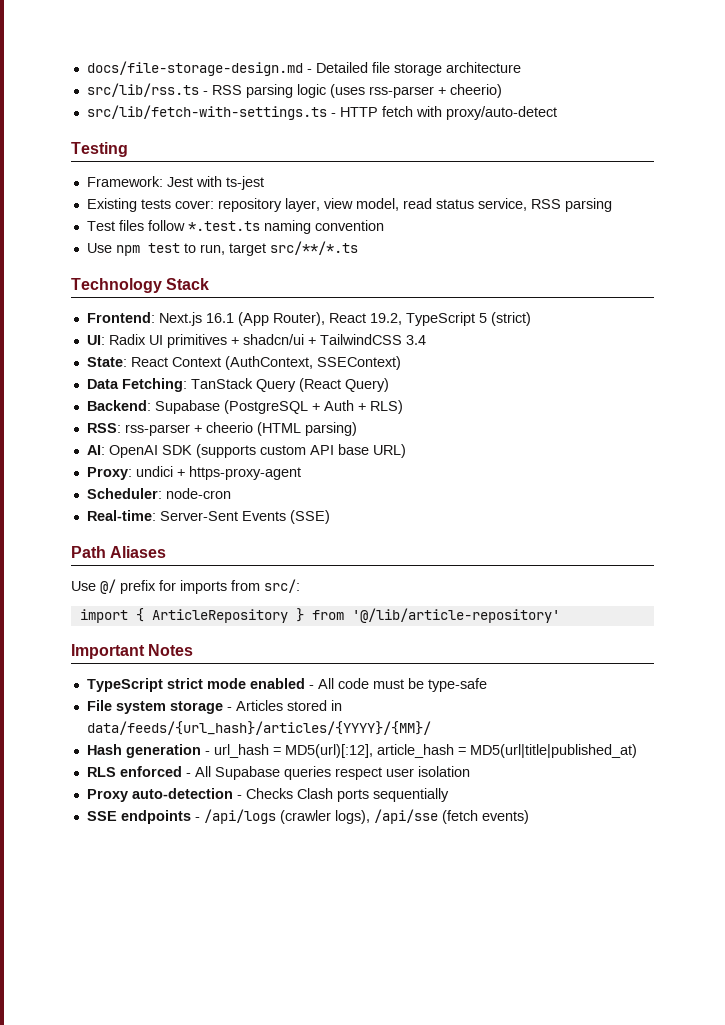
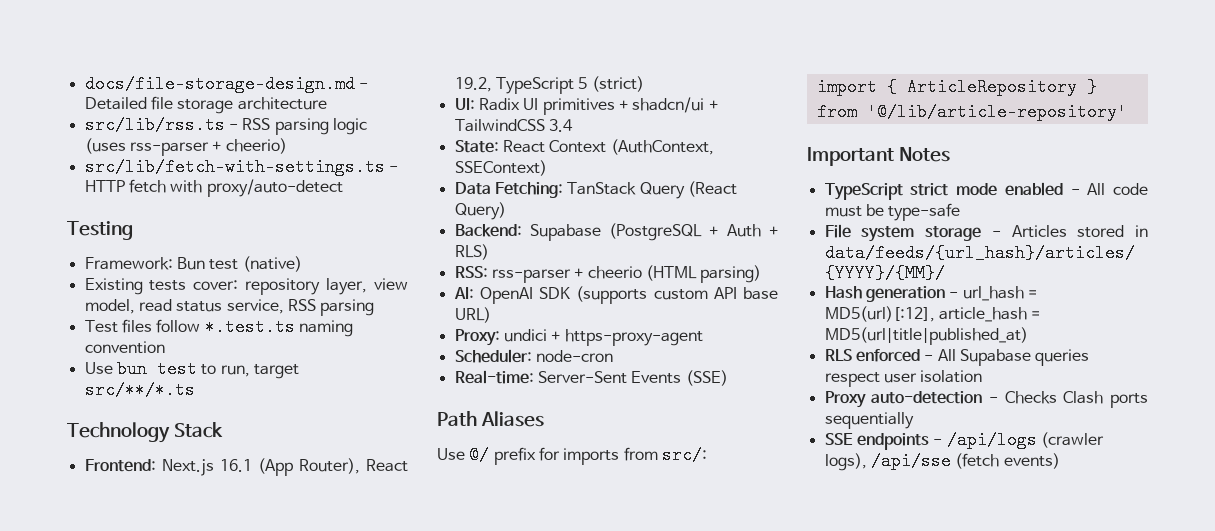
[166,176,264,190] Jest with ts-jest -> [176,256,302,272] Bun test (native)
[115,245,140,256] npm -> [116,360,147,378] bun

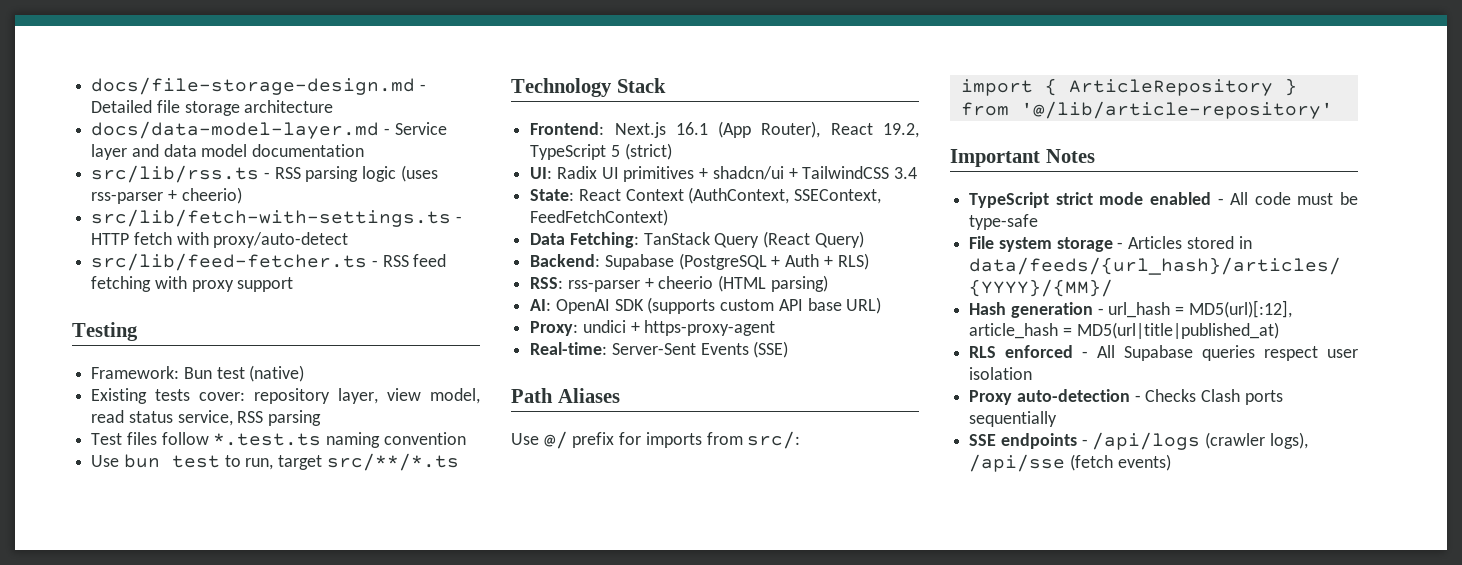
(327, 103) none -> [91,121,447,139] [91,144,365,160] // docs/data-model-layer.md - Service layer and data model documentation
(343, 188) none -> [91,253,447,271] [91,276,294,292] // src/lib/feed-fetcher.ts - RSS feed fetching with proxy support
[454,160,547,176] SSEContext) -> [794,189,882,204] [530,209,669,226] SSEContext, FeedFetchContext)
[454,349,613,363] // Scheduler: node-cron -> (776, 328) none

